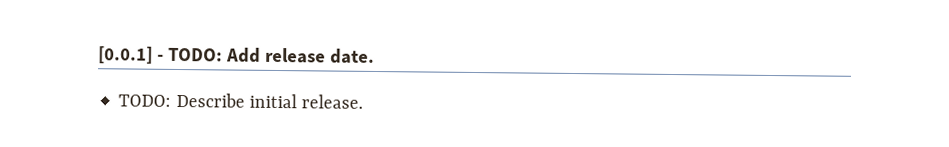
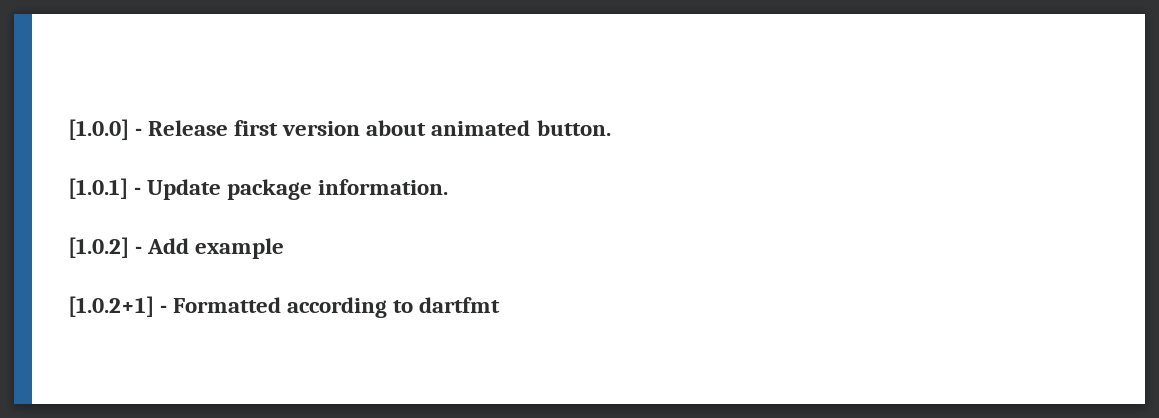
[98,46,375,64] [118,92,364,109] [0.0.1] - TODO: Add release date. // TODO: Describe initial release. -> [68,119,611,140] [68,178,449,200] [68,237,285,259] [68,296,501,318] [1.0.0] - Release first version about animated button. // [1.0.1] - Update package information. // [1.0.2] - Add example // [1.0.2+1] - Formatted according to dartfmt

